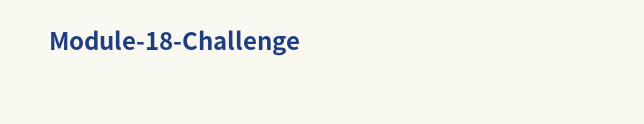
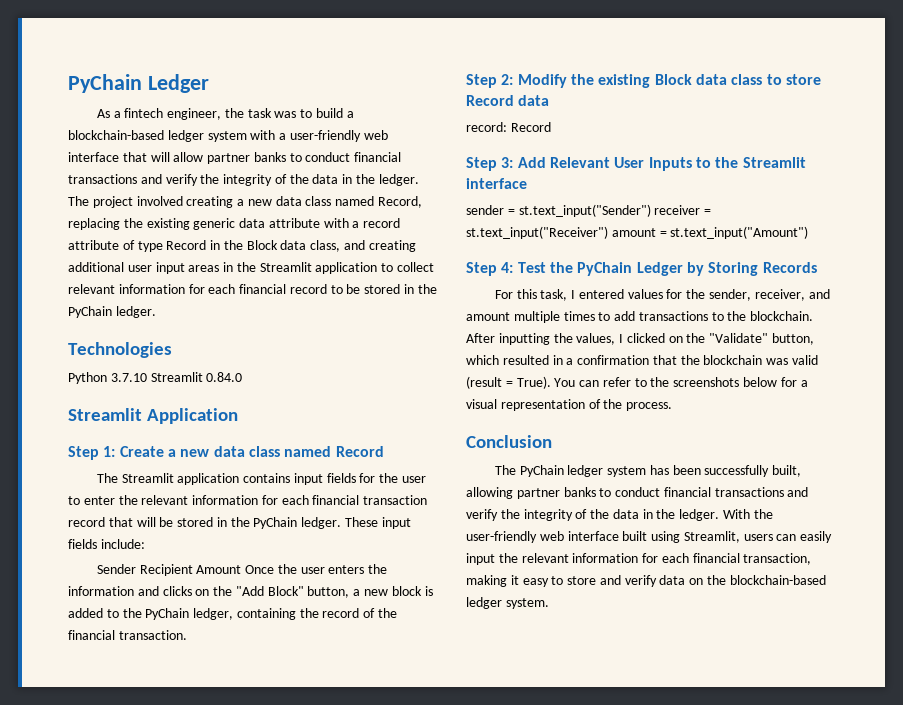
[49,30,300,56] Module-18-Challenge -> [68,74,209,93] [96,108,354,120] [68,130,388,142] [68,152,402,164] [68,174,419,186] [68,196,423,208] [68,218,401,230] [68,240,416,252] [68,262,435,274] [68,284,437,294] [68,306,156,318] [68,342,172,358] [68,372,243,384] [68,408,239,424] [68,446,384,460] [96,473,427,485] [68,495,428,505] [68,517,411,529] [68,539,145,549] [96,564,388,576] [68,586,433,598] [68,608,398,620] [68,630,187,640] [466,74,821,88] [466,95,550,106] [466,122,551,132] [466,157,806,171] [466,178,527,189] [466,204,712,217] [466,226,809,239] [466,262,817,276] [494,289,830,301] [466,311,814,323] [466,333,815,345] [466,355,819,365] [466,376,808,389] [466,399,673,411] [466,435,552,448] [494,465,802,477] [466,487,809,499] [466,509,773,521] [466,531,833,543] [466,553,812,565] [466,575,826,587] [466,597,549,609] PyChain Ledger // As a fintech engineer, the task was to build a blockchain-based ledger system with a user-friendly web interface that will allow partner banks to conduct financial transactions and verify the integrity of the data in the ledger. The project involved creating a new data class named Record, replacing the existing generic data attribute with a record attribute of type Record in the Block data class, and creating additional user input areas in the Streamlit application to collect relevant information for each financial record to be stored in the PyChain ledger. // Technologies // Python 3.7.10 Streamlit 0.84.0 // Streamlit Application // Step 1: Create a new data class named Record // The Streamlit application contains input fields for the user to enter the relevant information for each financial transaction record that will be stored in the PyChain ledger. These input fields include: // Sender Recipient Amount Once the user enters the information and clicks on the "Add Block" button, a new block is added to the PyChain ledger, containing the record of the financial transaction. // Step 2: Modify the existing Block data class to store Record data // record: Record // Step 3: Add Relevant User Inputs to the Streamlit interface // sender = st.text_input("Sender") receiver = st.text_input("Receiver") amount = st.text_input("Amount") // Step 4: Test the PyChain Ledger by Storing Records // For this task, I entered values for the sender, receiver, and amount multiple times to add transactions to the blockchain. After inputting the values, I clicked on the "Validate" button, which resulted in a confirmation that the blockchain was valid (result = True). You can refer to the screenshots below for a visual representation of the process. // Conclusion // The PyChain ledger system has been successfully built, allowing partner banks to conduct financial transactions and verify the integrity of the data in the ledger. With the user-friendly web interface built using Streamlit, users can easily input the relevant information for each financial transaction, making it easy to store and verify data on the blockchain-based ledger system.

